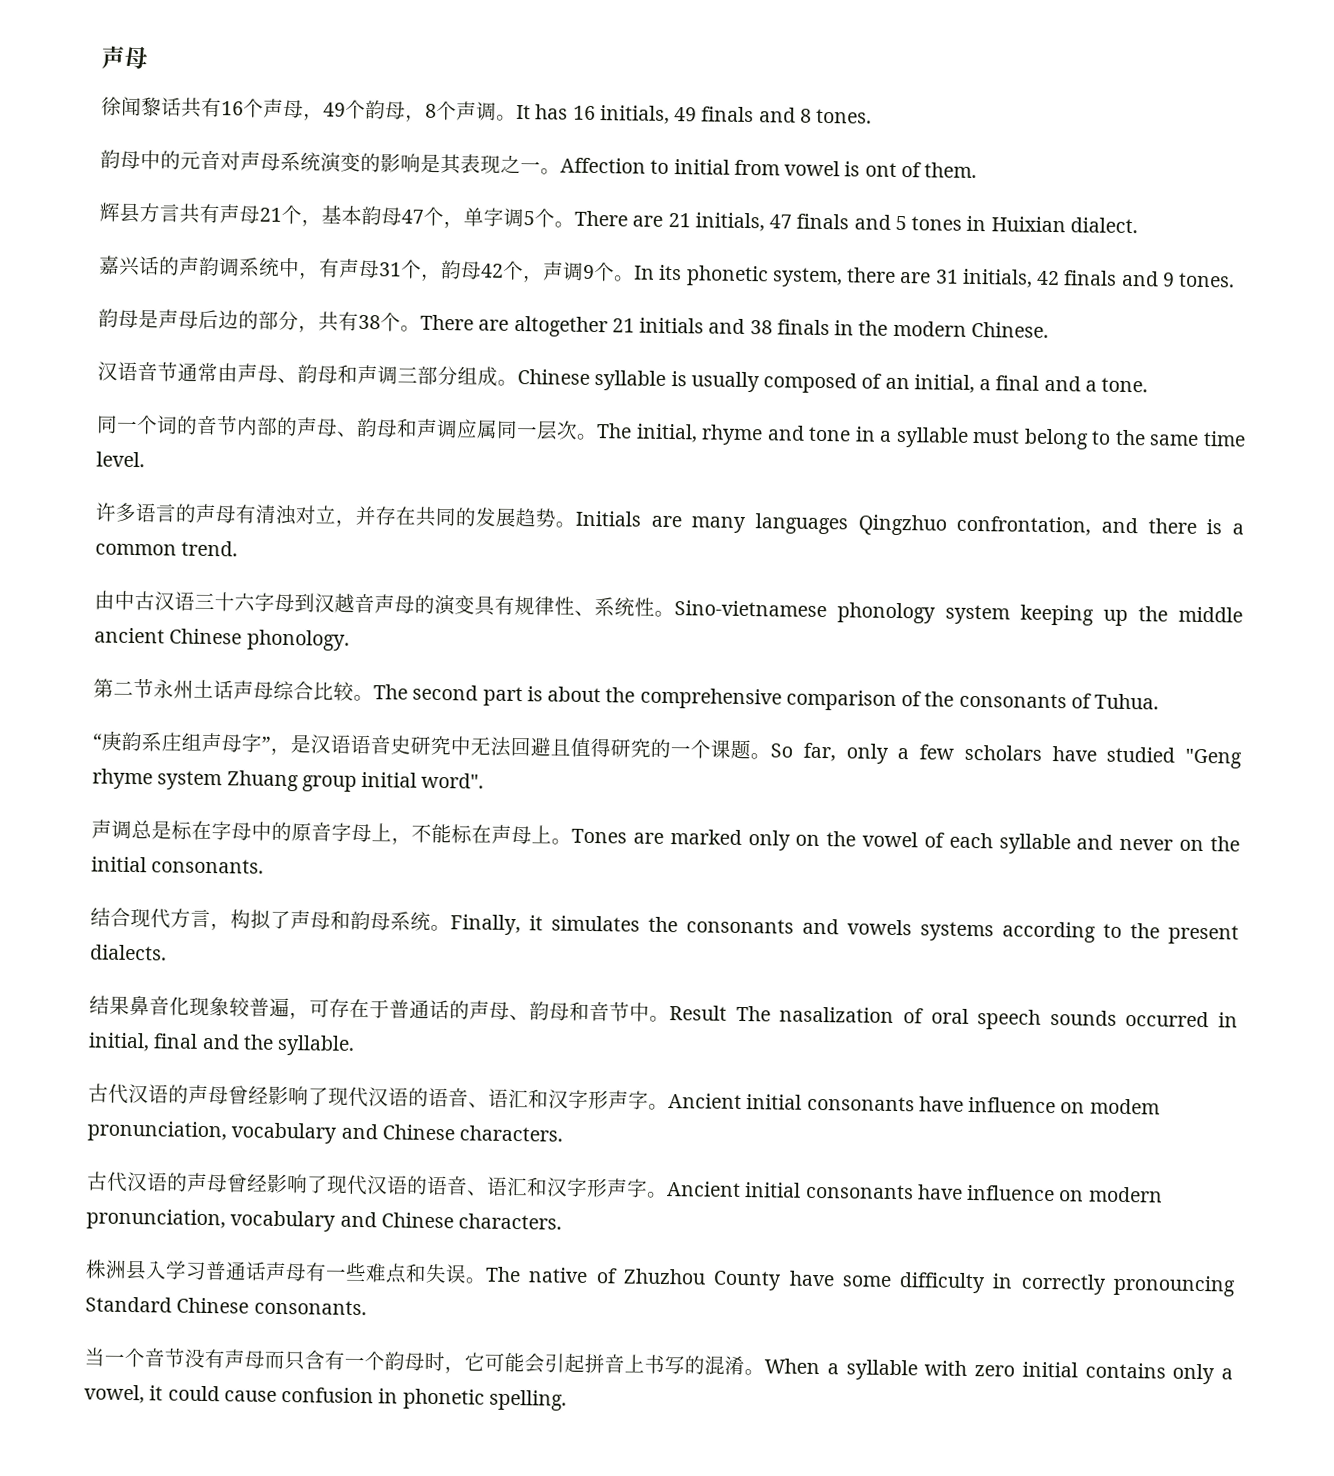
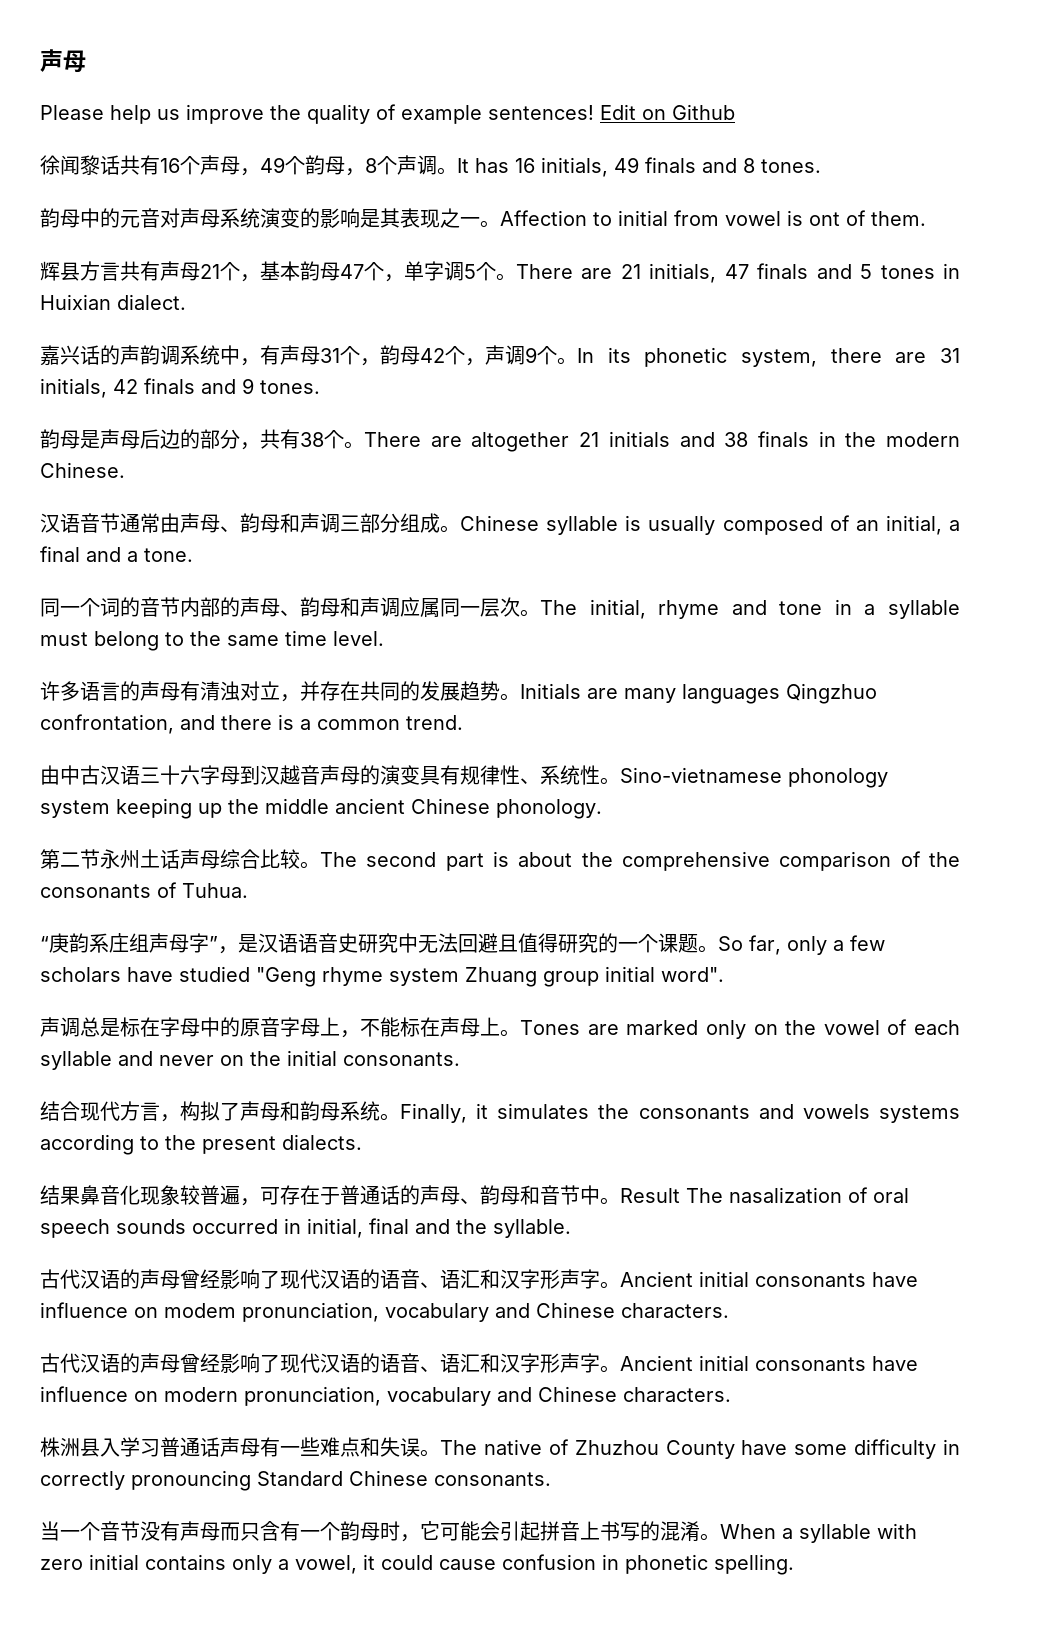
[101,45,149,70] 声母 -> [40,49,86,73] [40,104,735,124] 声母 // Please help us improve the quality of example sentences! Edit on Github

